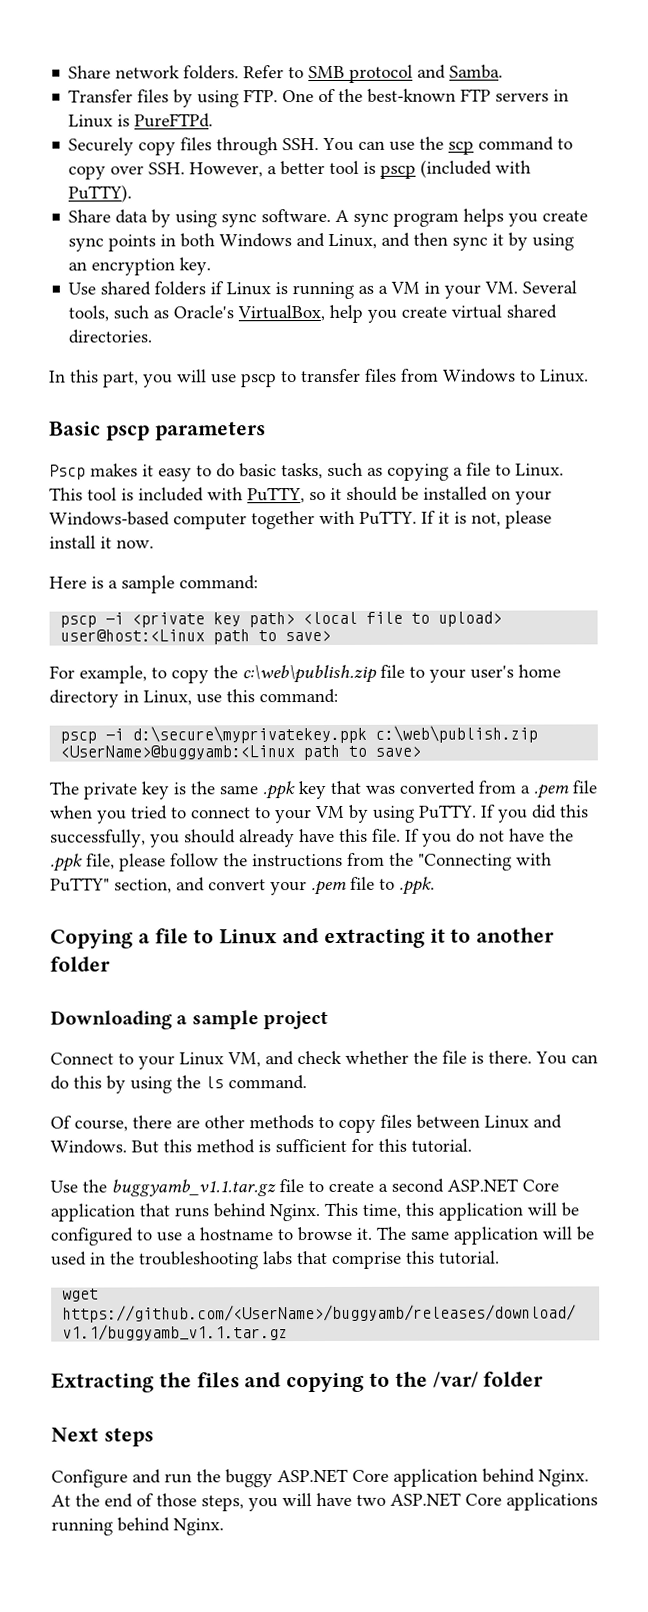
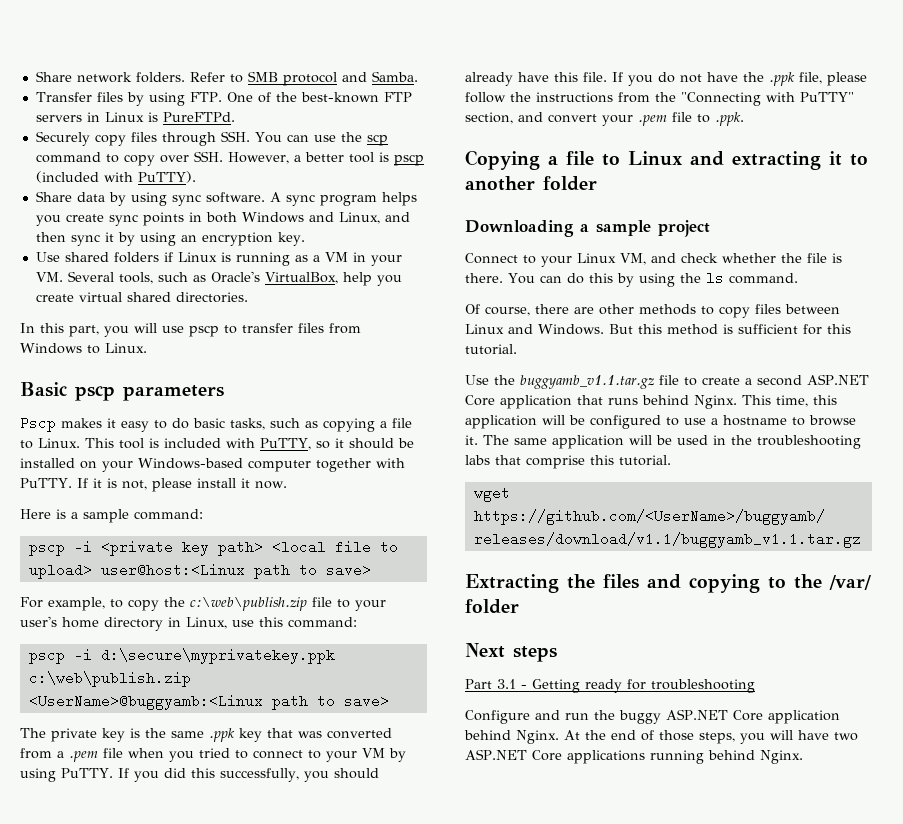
(154, 1437) none -> [465,679,755,693] // Part 3.1 - Getting ready for troubleshooting

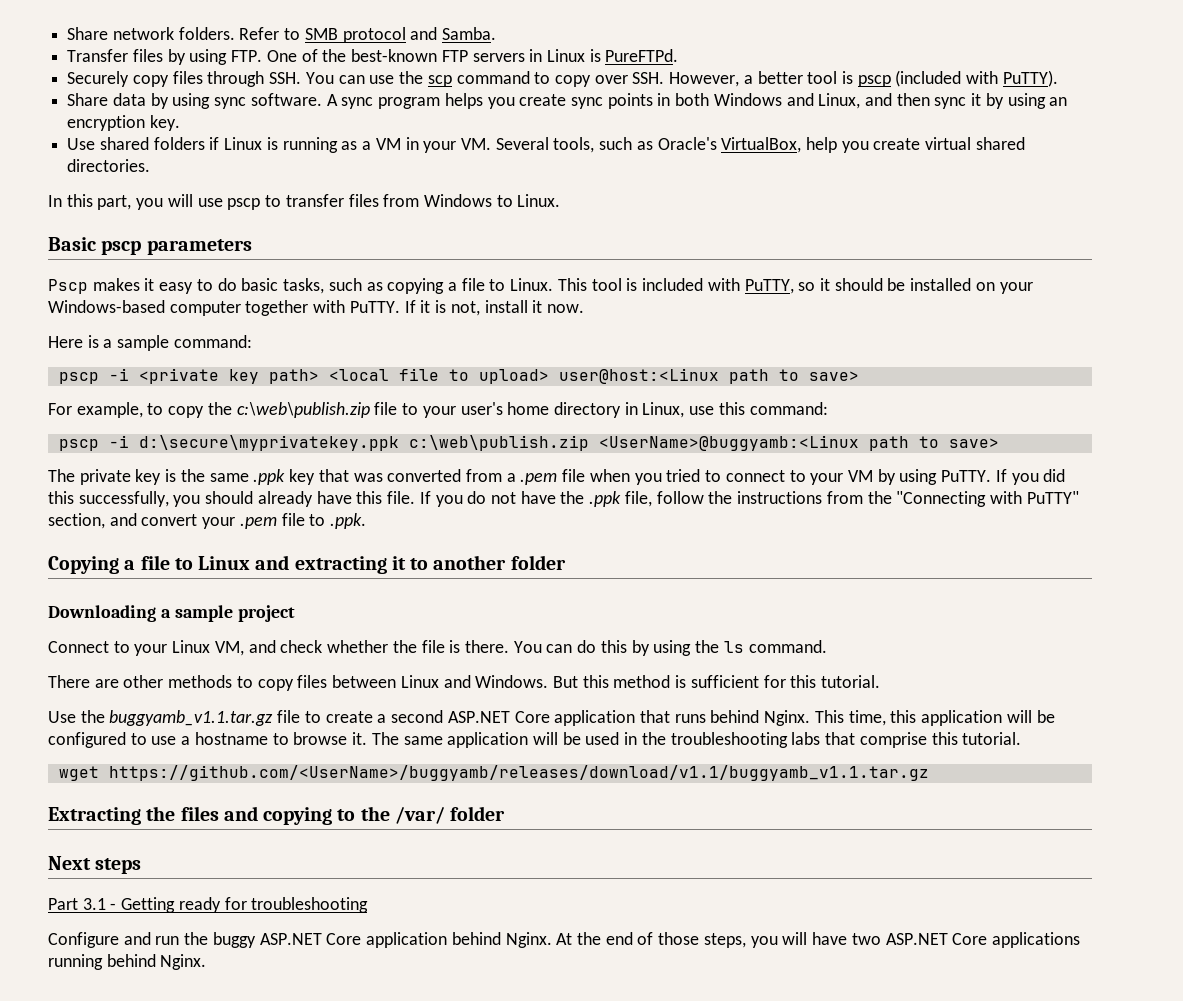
[151,478,192,492] please -> (480, 308) none
[827,72,867,86] please -> (652, 499) none
[465,304,569,316] Of course, there -> [48,675,90,688] There

